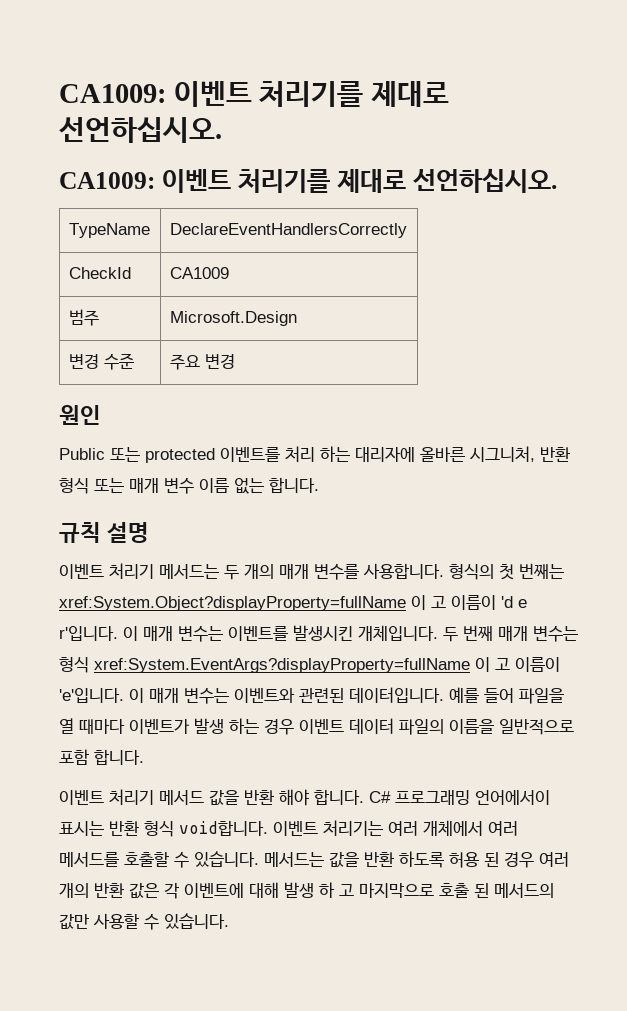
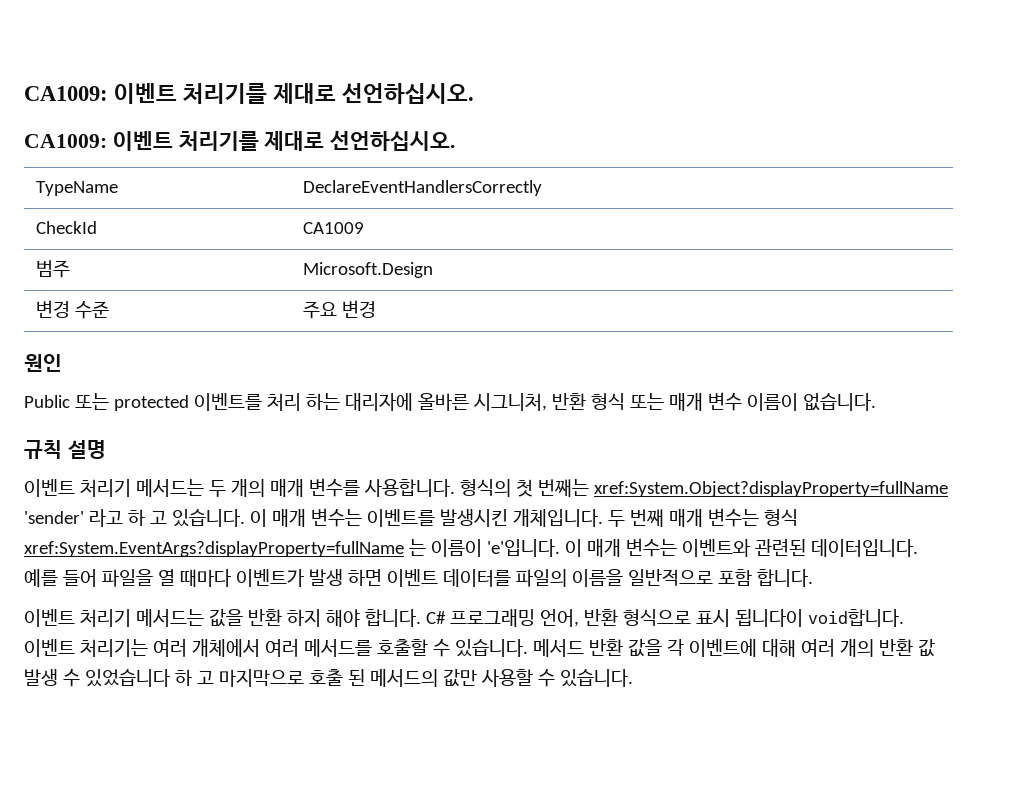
[199,477,319,494] 이름 없는 합니다. -> [746,393,876,411] 이름이 없습니다.
[411,595,527,610] [59,626,118,641] 이 고 이름이 'd e r'입니다. -> [24,509,245,527] 'sender' 라고 하 고 있습니다.
[475,657,510,672] 이 고 -> [408,539,426,556] 는
[229,718,394,735] 하는 경우 이벤트 데이터 -> [347,569,511,587] 하면 이벤트 데이터를
[159,790,274,806] 메서드 값을 반환 -> [135,609,321,627] 메서드는 값을 반환 하지
[475,790,550,805] [59,821,174,837] 언어에서이 표시는 반환 형식 -> [539,609,803,627] 언어, 반환 형식으로 표시 됩니다이
[264,851,569,868] [59,882,314,899] 메서드는 값을 반환 하도록 허용 된 경우 여러 개의 반환 값은 각 이벤트에 대해 발생 -> [532,639,935,657] [24,669,170,687] 메서드 반환 값을 각 이벤트에 대해 여러 개의 반환 값 발생 수 있었습니다

